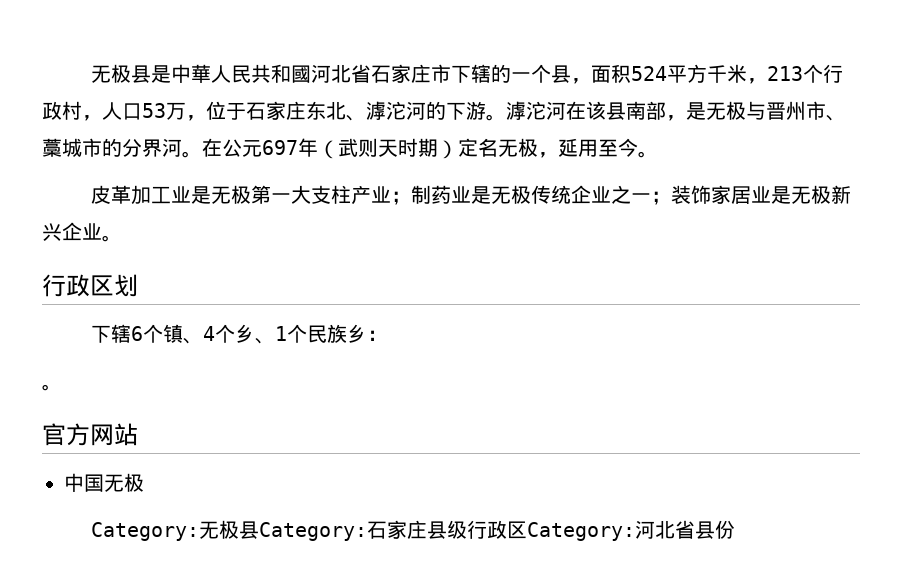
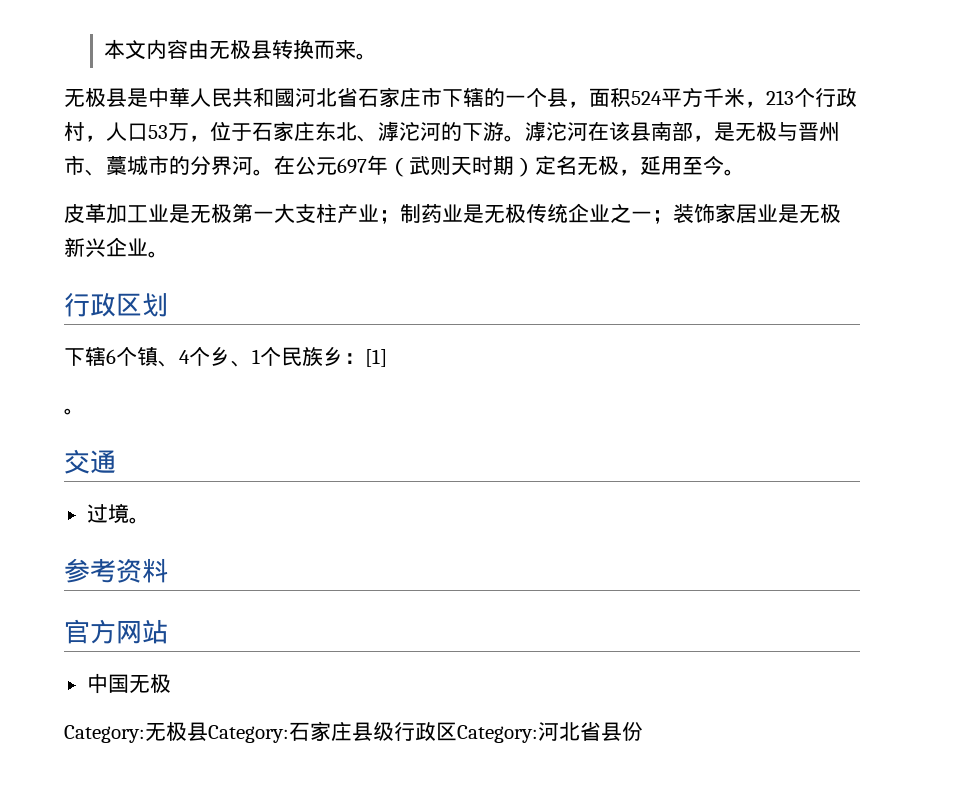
(90, 74) none -> [104,39,378,60] 本文内容由无极县转换而来。 //
[42,384,62,391] // 。 -> [365,349,387,367] [64,408,85,415] [64,449,116,474] [86,503,150,524] [64,558,168,583] [1] // 。 // 交通 // 过境。 // 参考资料

